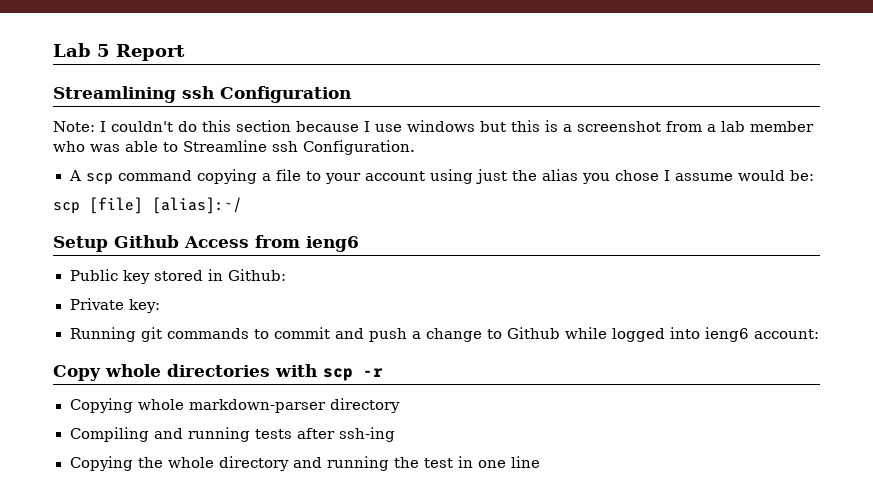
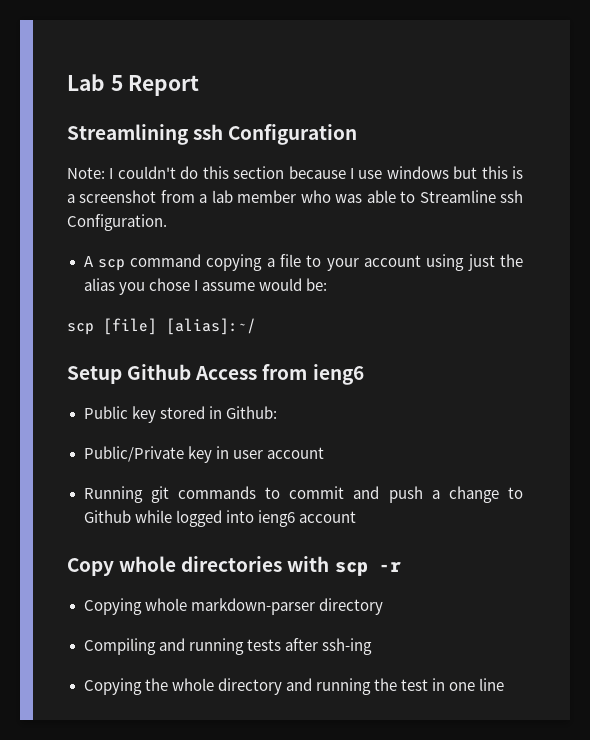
[69,298,160,313] Private key: -> [83,446,324,463] Public/Private key in user account
[753,329,819,339] account: -> [298,511,356,523] account

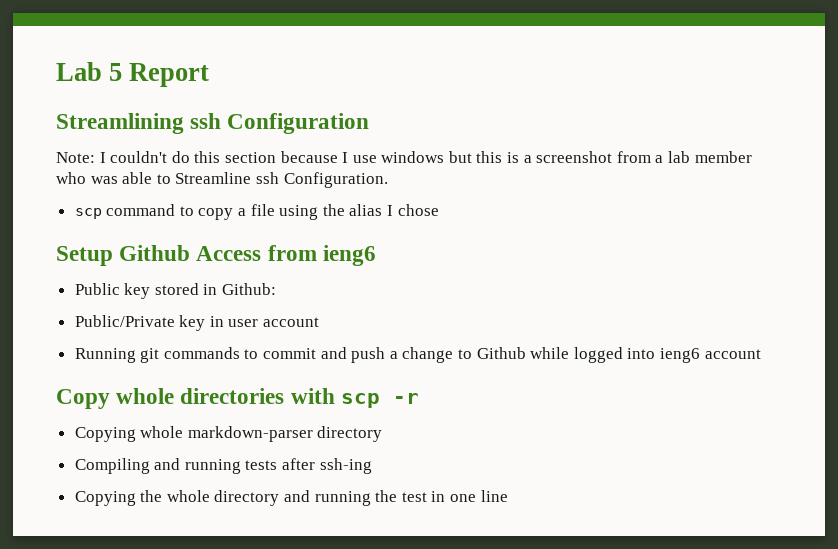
[83,256,94,267] A -> (388, 180) none
[206,254,495,271] copying a file to your account using just -> [179,204,319,220] to copy a file using
[118,282,145,295] you -> [387,205,394,216] I
[193,278,327,291] [67,318,256,335] I assume would be: // scp [file] [alias]:~/ -> (439, 210) none

